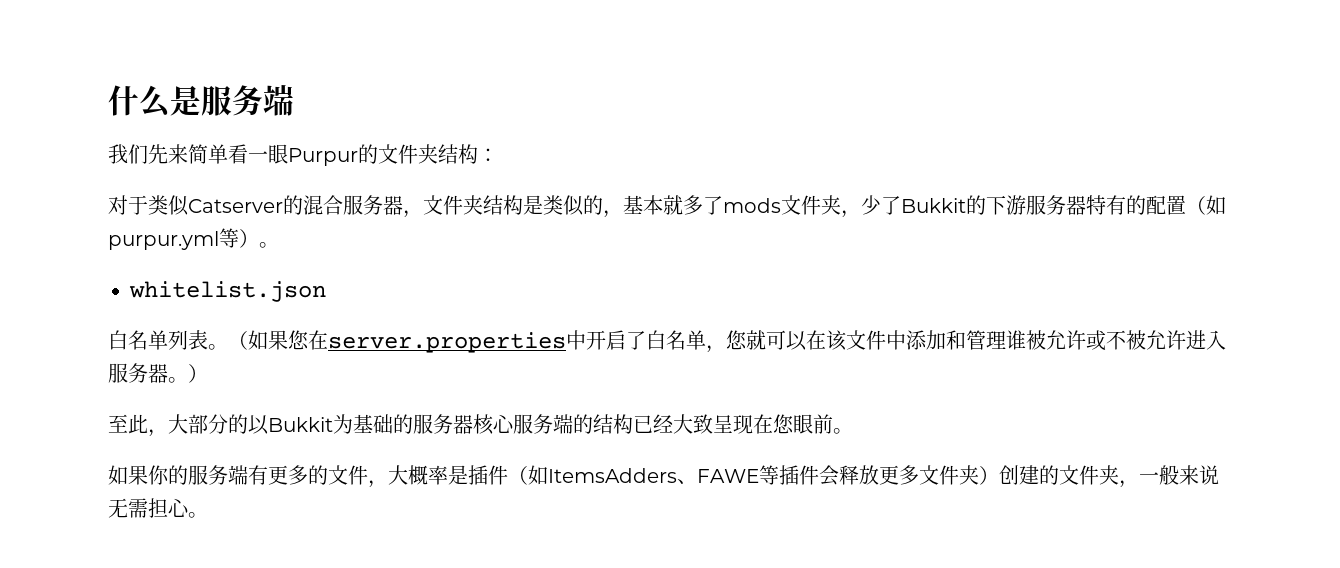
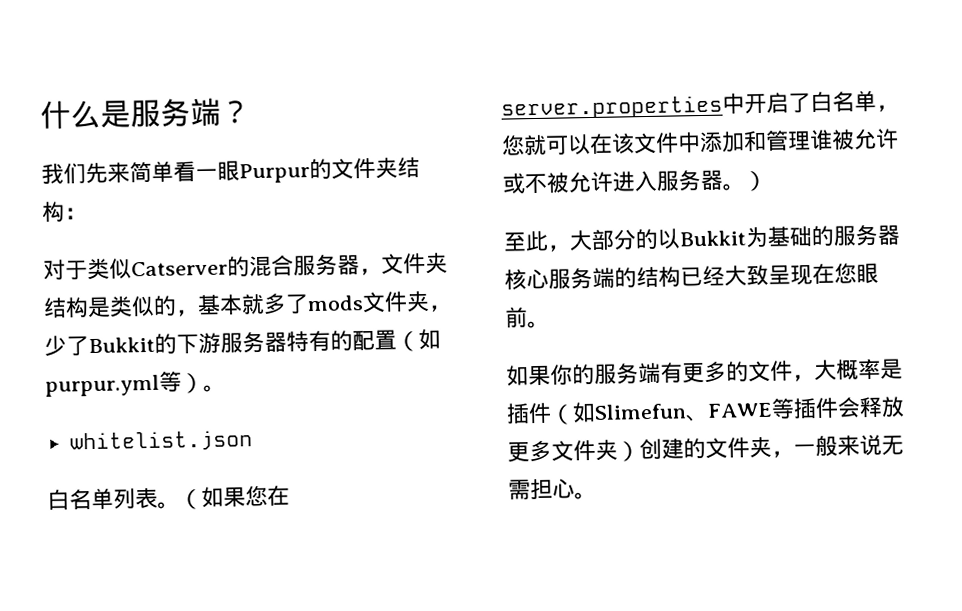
(294, 100) none -> [220,100,251,124] ？
[548,468,677,483] ItemsAdders -> [594,403,687,420] Slimefun

